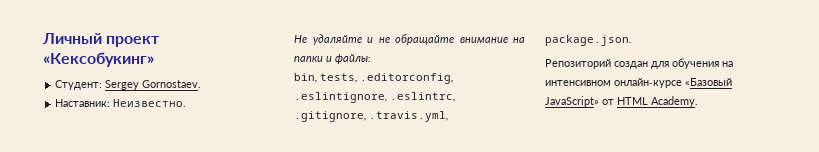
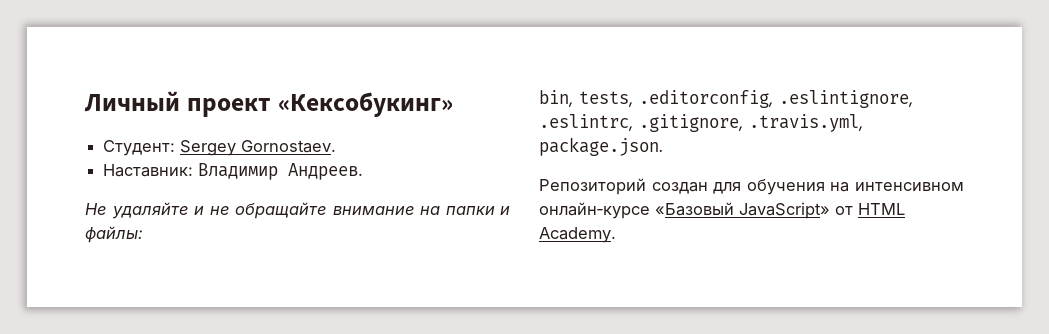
[113,99,187,107] Неизвестно. -> [198,163,364,180] Владимир Андреев.

